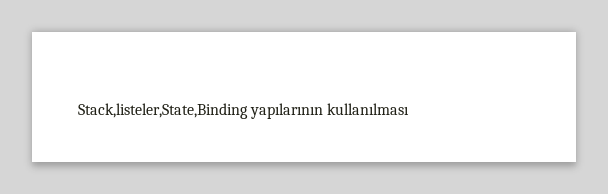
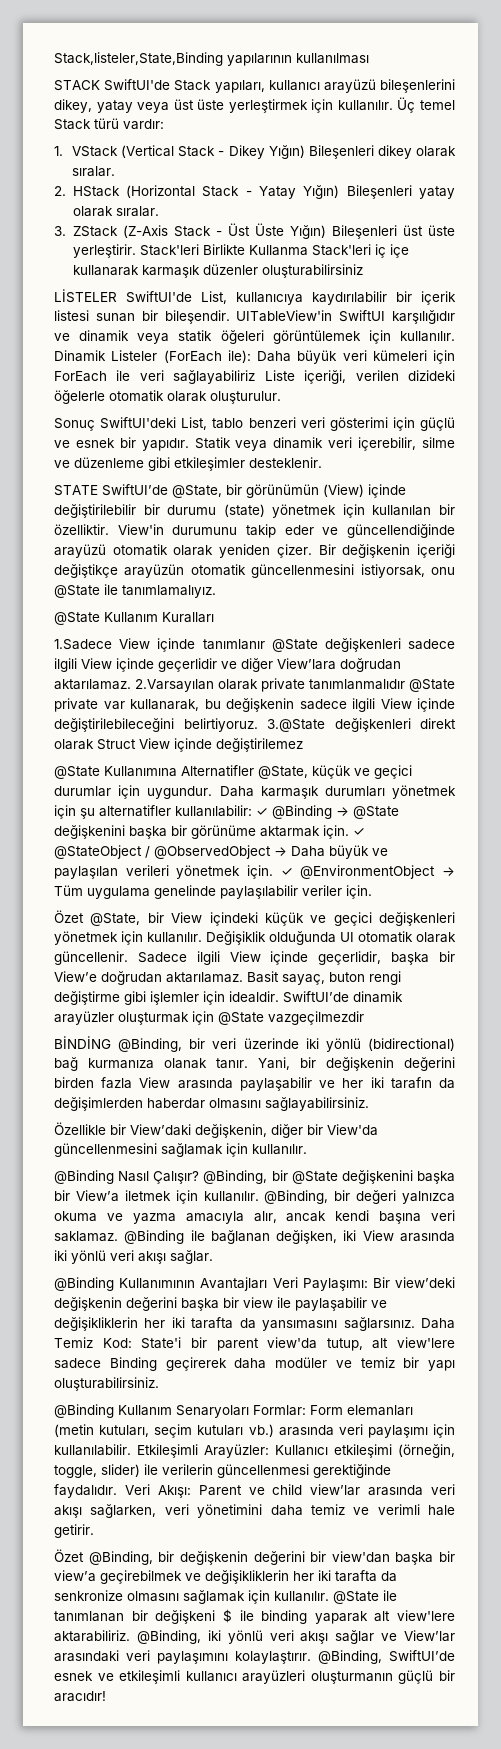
(410, 109) none -> [54,79,455,93] [54,97,455,113] [54,118,164,130] [54,145,457,159] [72,166,116,177] [54,185,455,199] [72,206,159,217] [54,223,455,239] [72,244,409,258] [72,264,363,278] [54,289,456,305] [54,310,455,324] [54,330,455,344] [54,350,455,364] [54,370,455,384] [54,390,281,404] [54,417,455,431] [54,437,456,451] [54,457,322,471] [54,484,406,498] [54,504,455,518] [54,524,455,538] [54,544,456,558] [54,564,455,578] [54,584,216,598] [54,612,214,625] [54,638,455,652] [54,658,401,672] [54,678,455,692] [54,698,455,712] [54,718,456,732] [54,738,303,752] [54,765,412,779] [54,785,456,799] [54,805,399,819] [54,825,365,839] [54,845,388,859] [54,865,455,879] [54,885,372,899] [54,910,455,926] [54,931,456,945] [54,951,455,965] [54,971,401,985] [54,991,403,1005] [54,1011,364,1025] [54,1036,455,1052] [54,1057,455,1071] [54,1077,456,1091] [54,1097,369,1111] [54,1122,378,1138] [54,1143,307,1157] [54,1170,455,1184] [54,1190,455,1204] [54,1210,455,1224] [54,1230,455,1244] [54,1250,213,1264] [54,1277,455,1291] [54,1297,387,1311] [54,1317,455,1331] [54,1337,455,1351] [54,1357,455,1371] [54,1377,159,1391] [54,1404,413,1418] [54,1424,455,1438] [54,1444,455,1458] [54,1464,391,1478] [54,1484,455,1498] [54,1504,455,1518] [54,1524,94,1538] [54,1549,455,1565] [54,1570,397,1584] [54,1590,397,1604] [54,1609,455,1624] [54,1630,455,1644] [54,1650,455,1664] [54,1670,455,1684] [54,1691,106,1702] // STACK SwiftUI'de Stack yapıları, kullanıcı arayüzü bileşenlerini dikey, yatay veya üst üste yerleştirmek için kullanılır. Üç temel Stack türü vardır: // 1. VStack (Vertical Stack - Dikey Yığın) Bileşenleri dikey olarak sıralar. // 2. HStack (Horizontal Stack - Yatay Yığın) Bileşenleri yatay olarak sıralar. // 3. ZStack (Z-Axis Stack - Üst Üste Yığın) Bileşenleri üst üste yerleştirir. Stack'leri Birlikte Kullanma Stack'leri iç içe kullanarak karmaşık düzenler oluşturabilirsiniz // LİSTELER SwiftUI'de List, kullanıcıya kaydırılabilir bir içerik listesi sunan bir bileşendir. UITableView'in SwiftUI karşılığıdır ve dinamik veya statik öğeleri görüntülemek için kullanılır. Dinamik Listeler (ForEach ile): Daha büyük veri kümeleri için ForEach ile veri sağlayabiliriz Liste içeriği, verilen dizideki öğelerle otomatik olarak oluşturulur. // Sonuç SwiftUI'deki List, tablo benzeri veri gösterimi için güçlü ve esnek bir yapıdır. Statik veya dinamik veri içerebilir, silme ve düzenleme gibi etkileşimler desteklenir. // STATE SwiftUI’de @State, bir görünümün (View) içinde değiştirilebilir bir durumu (state) yönetmek için kullanılan bir özelliktir. View'in durumunu takip eder ve güncellendiğinde arayüzü otomatik olarak yeniden çizer. Bir değişkenin içeriği değiştikçe arayüzün otomatik güncellenmesini istiyorsak, onu @State ile tanımlamalıyız. // @State Kullanım Kuralları // 1.Sadece View içinde tanımlanır @State değişkenleri sadece ilgili View içinde geçerlidir ve diğer View’lara doğrudan aktarılamaz. 2.Varsayılan olarak private tanımlanmalıdır @State private var kullanarak, bu değişkenin sadece ilgili View içinde değiştirilebileceğini belirtiyoruz. 3.@State değişkenleri direkt olarak Struct View içinde değiştirilemez // @State Kullanımına Alternatifler @State, küçük ve geçici durumlar için uygundur. Daha karmaşık durumları yönetmek için şu alternatifler kullanılabilir: ✓ @Binding → @State değişkenini başka bir görünüme aktarmak için. ✓ @StateObject / @ObservedObject → Daha büyük ve paylaşılan verileri yönetmek için. ✓ @EnvironmentObject → Tüm uygulama genelinde paylaşılabilir veriler için. // Özet @State, bir View içindeki küçük ve geçici değişkenleri yönetmek için kullanılır. Değişiklik olduğunda UI otomatik olarak güncellenir. Sadece ilgili View içinde geçerlidir, başka bir View’e doğrudan aktarılamaz. Basit sayaç, buton rengi değiştirme gibi işlemler için idealdir. SwiftUI’de dinamik arayüzler oluşturmak için @State vazgeçilmezdir // BİNDİNG @Binding, bir veri üzerinde iki yönlü (bidirectional) bağ kurmanıza olanak tanır. Yani, bir değişkenin değerini birden fazla View arasında paylaşabilir ve her iki tarafın da değişimlerden haberdar olmasını sağlayabilirsiniz. // Özellikle bir View’daki değişkenin, diğer bir View'da güncellenmesini sağlamak için kullanılır. // @Binding Nasıl Çalışır? @Binding, bir @State değişkenini başka bir View’a iletmek için kullanılır. @Binding, bir değeri yalnızca okuma ve yazma amacıyla alır, ancak kendi başına veri saklamaz. @Binding ile bağlanan değişken, iki View arasında iki yönlü veri akışı sağlar. // @Binding Kullanımının Avantajları Veri Paylaşımı: Bir view’deki değişkenin değerini başka bir view ile paylaşabilir ve değişikliklerin her iki tarafta da yansımasını sağlarsınız. Daha Temiz Kod: State'i bir parent view'da tutup, alt view'lere sadece Binding geçirerek daha modüler ve temiz bir yapı oluşturabilirsiniz. // @Binding Kullanım Senaryoları Formlar: Form elemanları (metin kutuları, seçim kutuları vb.) arasında veri paylaşımı için kullanılabilir. Etkileşimli Arayüzler: Kullanıcı etkileşimi (örneğin, toggle, slider) ile verilerin güncellenmesi gerektiğinde faydalıdır. Veri Akışı: Parent ve child view’lar arasında veri akışı sağlarken, veri yönetimini daha temiz ve verimli hale getirir. // Özet @Binding, bir değişkenin değerini bir view'dan başka bir view’a geçirebilmek ve değişikliklerin her iki tarafta da senkronize olmasını sağlamak için kullanılır. @State ile tanımlanan bir değişkeni $ ile binding yaparak alt view'lere aktarabiliriz. @Binding, iki yönlü veri akışı sağlar ve View’lar arasındaki veri paylaşımını kolaylaştırır. @Binding, SwiftUI’de esnek ve etkileşimli kullanıcı arayüzleri oluşturmanın güçlü bir aracıdır!

